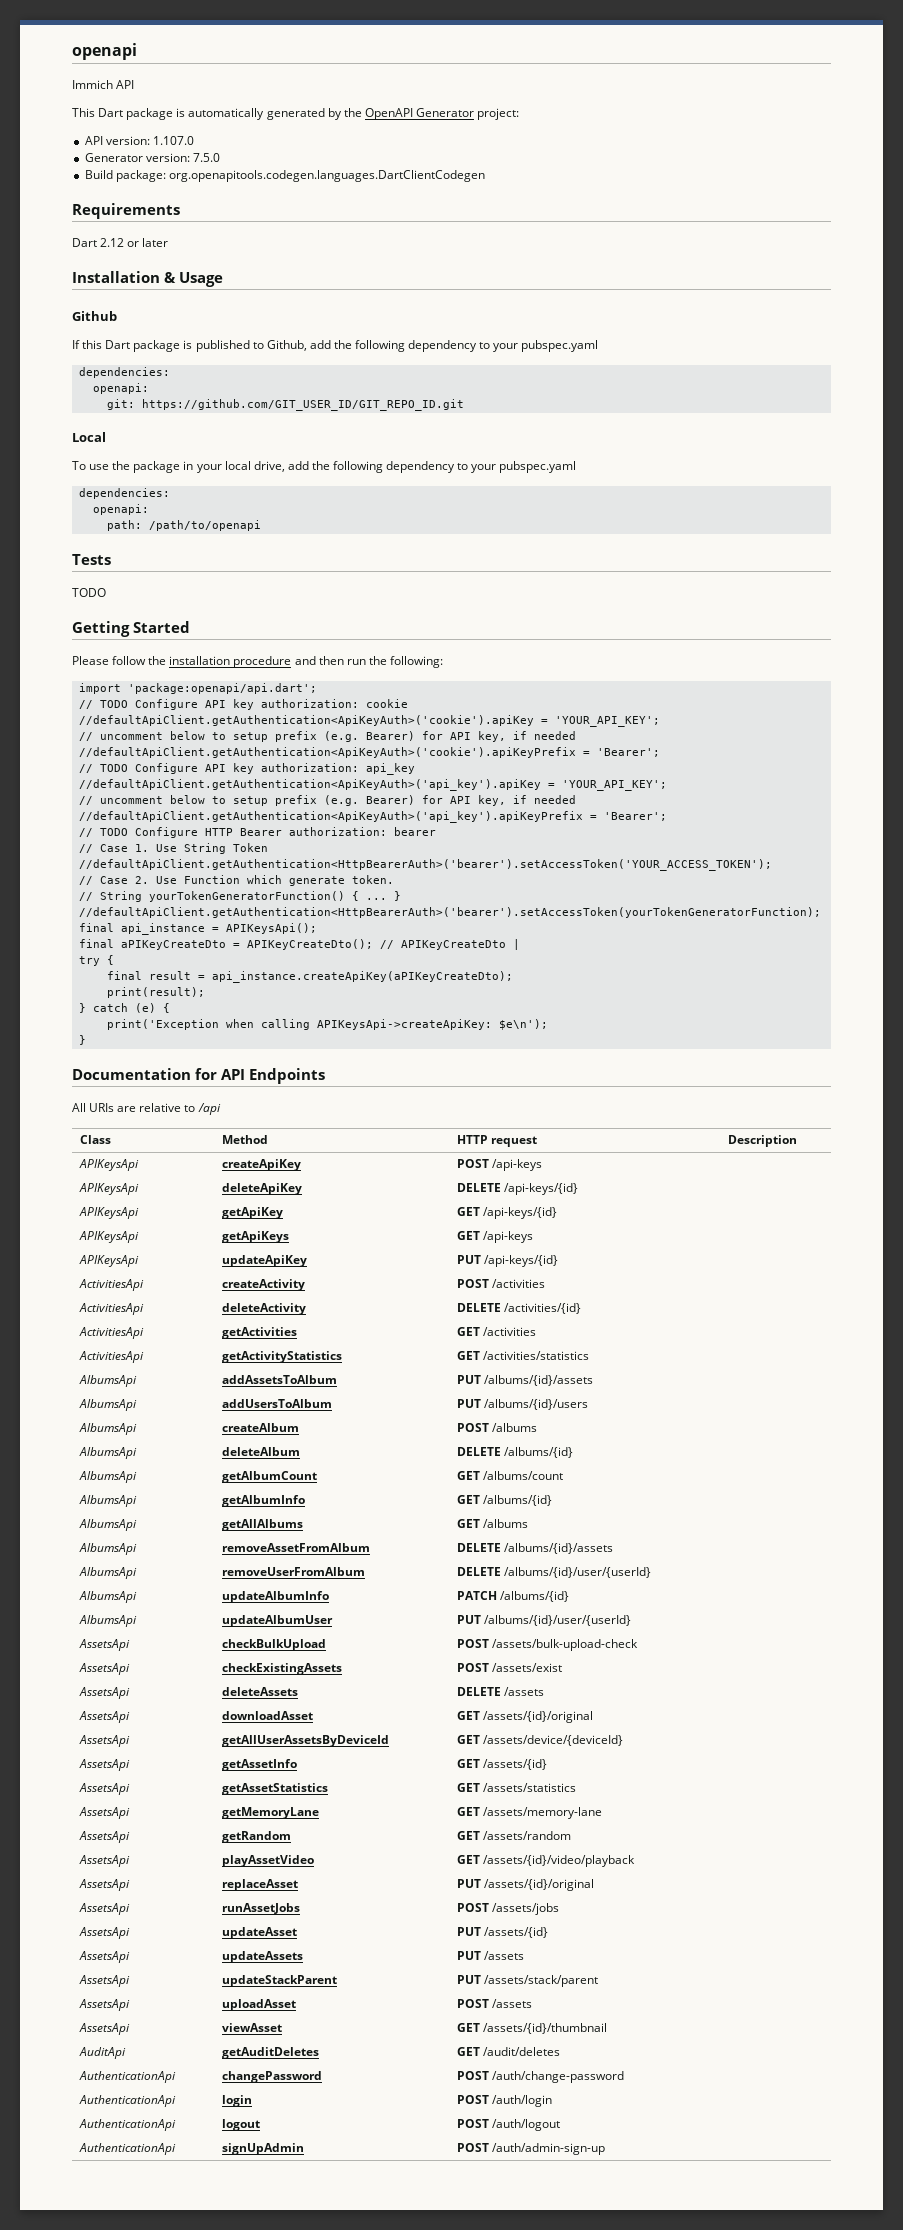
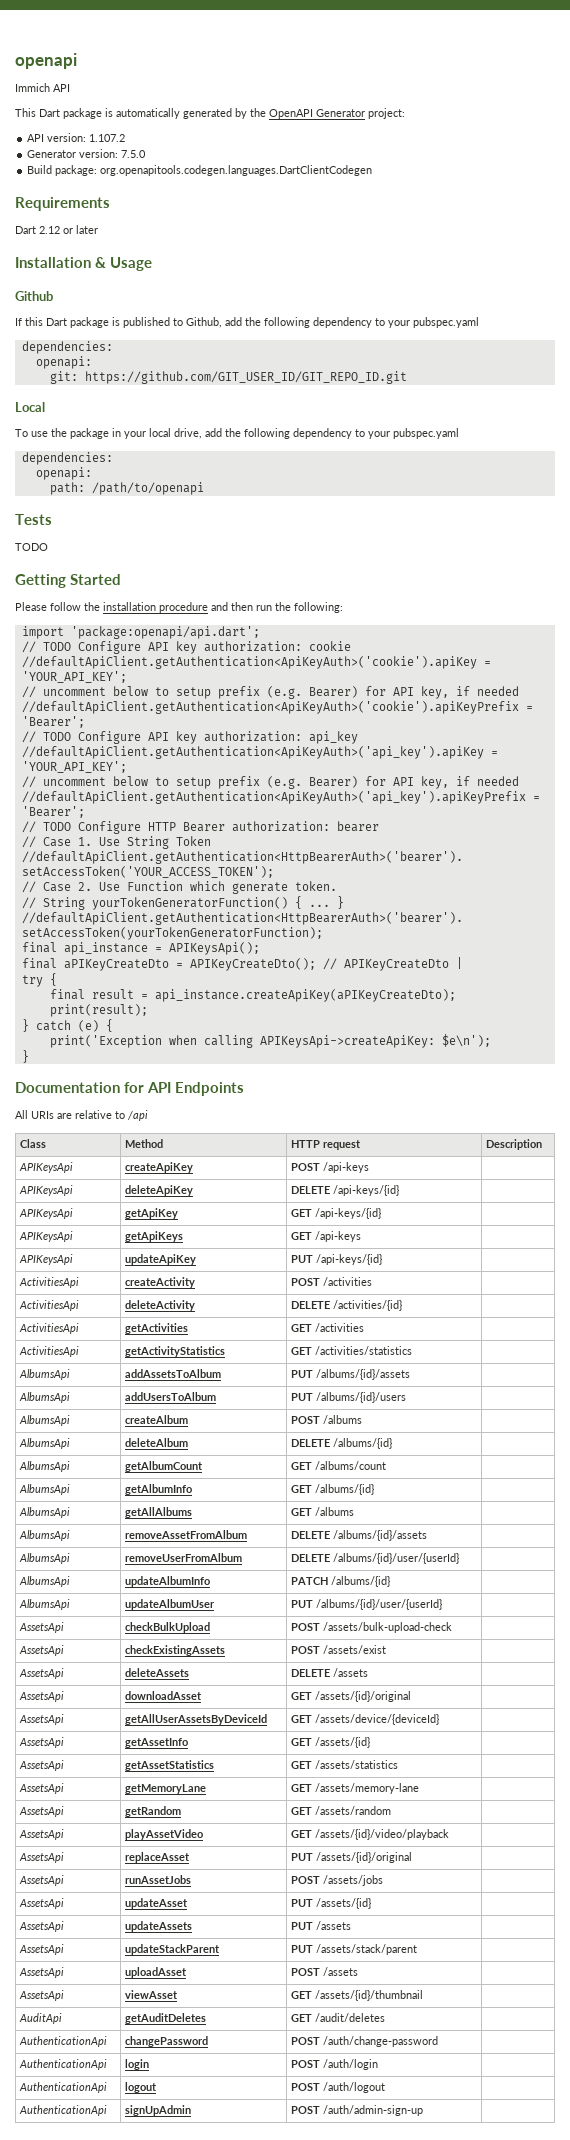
[152,136,194,145] 1.107.0 -> [89,134,126,142] 1.107.2

